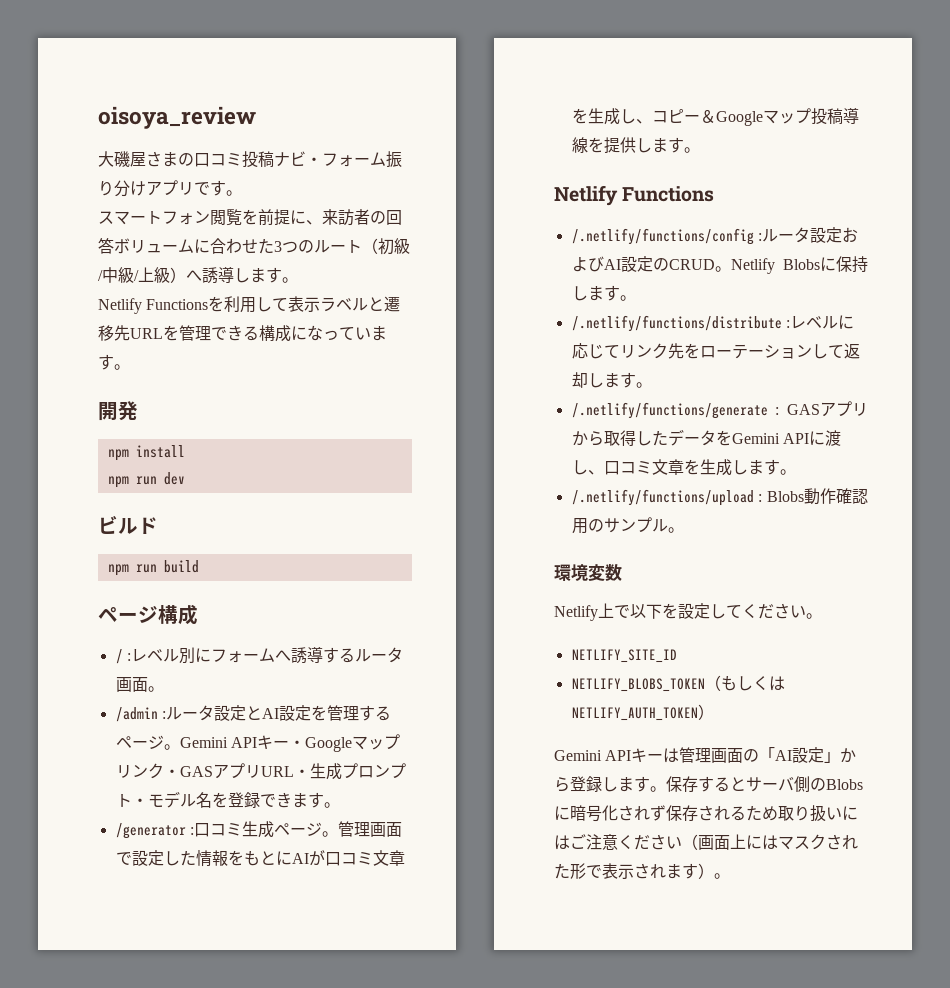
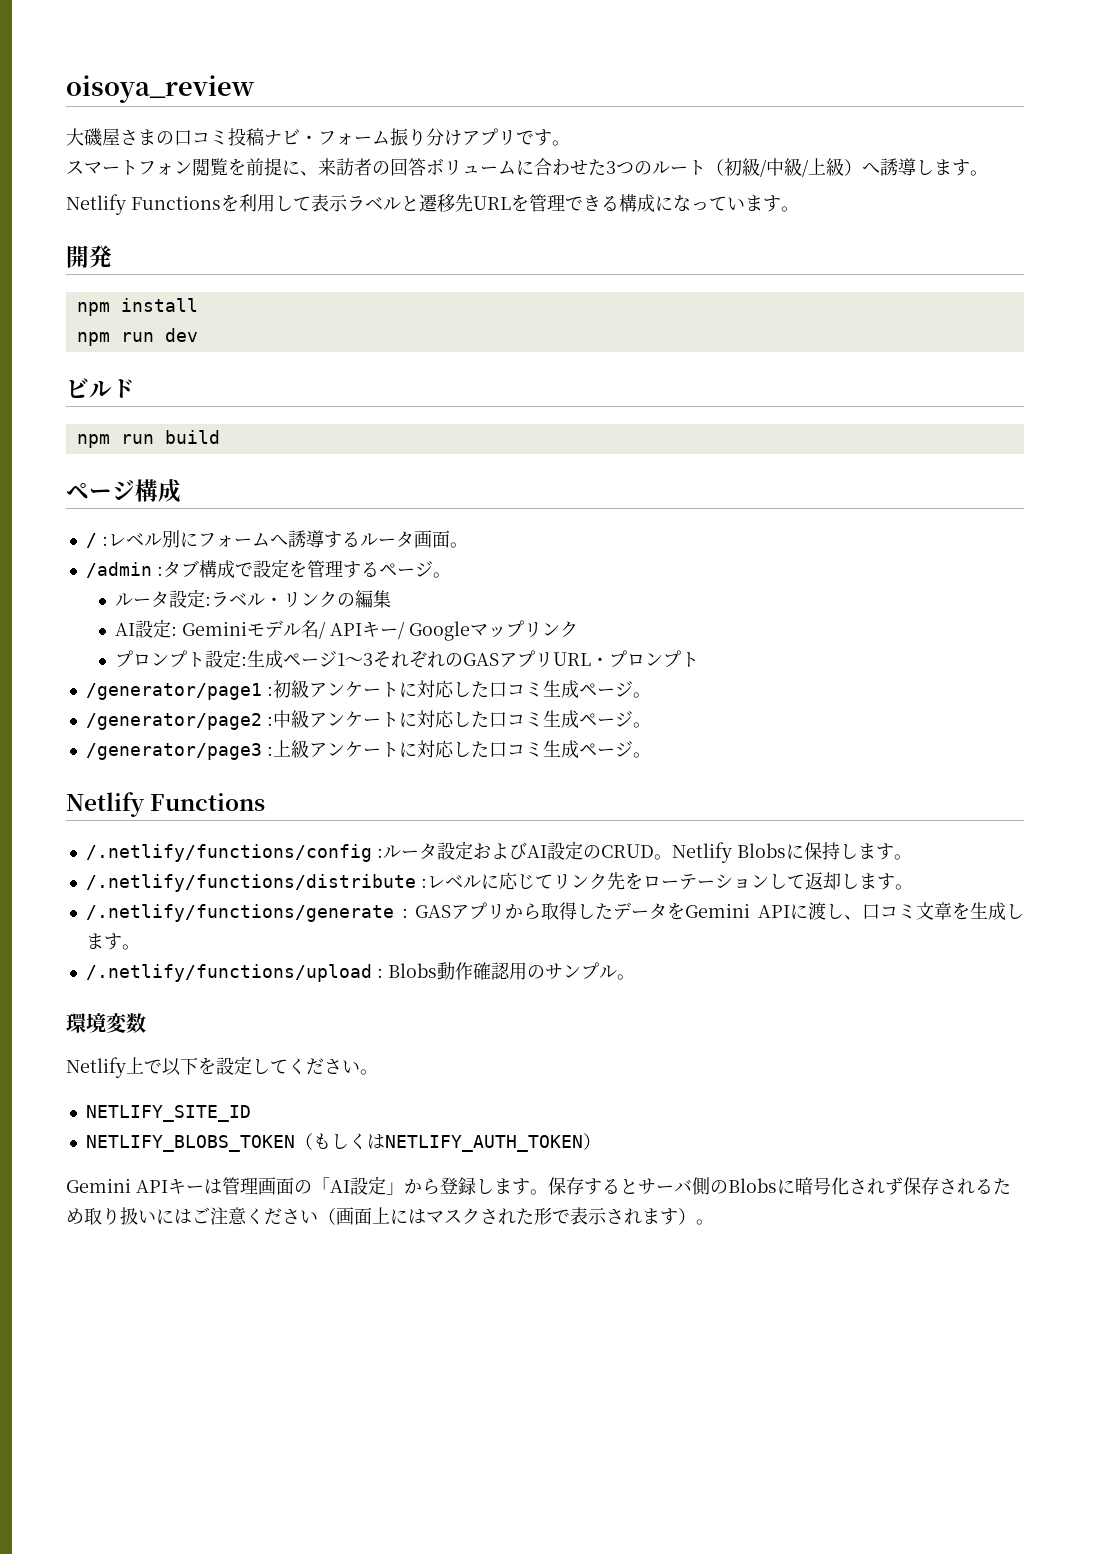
[165,705,279,721] ルータ設定とAI -> [162,560,253,578] タブ構成で
[179,735,305,749] Gemini APIキー・ -> [115,589,392,608] [115,619,406,639] // ルータ設定:ラベル・リンクの編集 // AI設定: Geminiモデル名/ APIキー/
[163,769,180,777] ・ -> [115,649,464,668] // プロンプト設定:生成ページ1〜3それぞれの
[309,763,406,780] [115,791,340,808] [115,821,402,839] [115,850,405,867] [571,107,859,126] [571,137,684,154] 生成プロンプト・モデル名を登録できます。 // /generator :口コミ生成ページ。管理画面で設定した情報をもとにAIが口コミ文章を生成し、コピー＆Googleマップ投稿導線を提供します -> [609,650,700,668] [85,680,651,700] [85,710,651,730] [85,740,633,760] プロンプト // /generator/page1 :初級アンケートに対応した口コミ生成ページ。 // /generator/page2 :中級アンケートに対応した口コミ生成ページ。 // /generator/page3 :上級アンケートに対応した口コミ生成ページ

